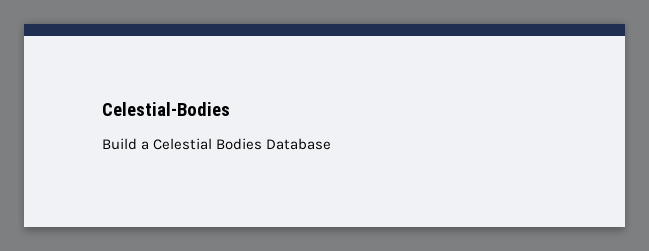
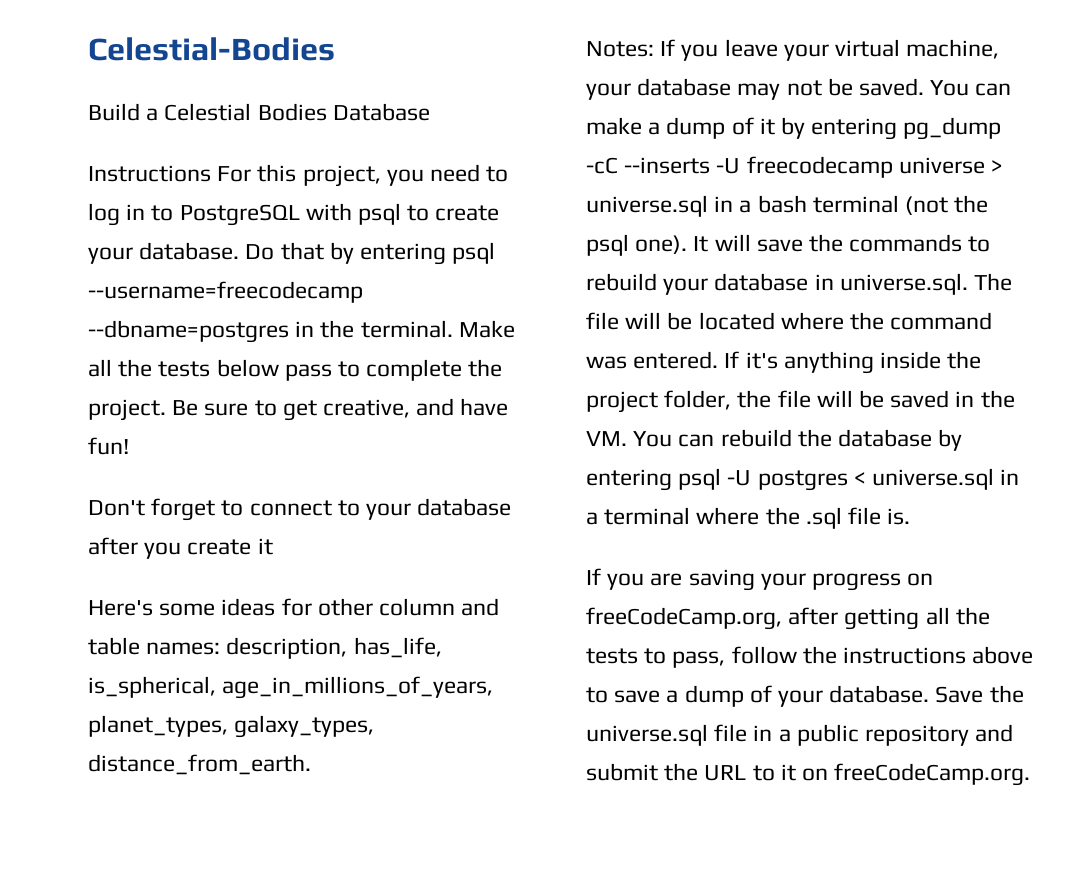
(332, 144) none -> [88,164,509,187] [88,203,500,226] [88,242,496,265] [88,281,363,303] [88,320,515,343] [88,359,503,381] [88,398,509,421] [88,437,129,455] [88,498,512,521] [88,537,273,559] [88,598,500,616] [88,637,442,659] [88,676,494,699] [88,715,375,738] [88,754,311,775] [586,39,1000,61] [586,78,1012,100] [586,117,1002,140] [586,156,1004,178] [586,195,989,217] [586,234,991,256] [586,273,1013,295] [586,312,993,330] [586,351,982,374] [586,390,1015,413] [586,429,963,451] [586,468,1020,491] [586,507,911,529] [586,568,934,591] [586,607,990,630] [586,646,1034,668] [586,685,1024,707] [586,724,1014,746] [586,763,1031,786] // Instructions For this project, you need to log in to PostgreSQL with psql to create your database. Do that by entering psql --username=freecodecamp --dbname=postgres in the terminal. Make all the tests below pass to complete the project. Be sure to get creative, and have fun! // Don't forget to connect to your database after you create it // Here's some ideas for other column and table names: description, has_life, is_spherical, age_in_millions_of_years, planet_types, galaxy_types, distance_from_earth. // Notes: If you leave your virtual machine, your database may not be saved. You can make a dump of it by entering pg_dump -cC --inserts -U freecodecamp universe > universe.sql in a bash terminal (not the psql one). It will save the commands to rebuild your database in universe.sql. The file will be located where the command was entered. If it's anything inside the project folder, the file will be saved in the VM. You can rebuild the database by entering psql -U postgres < universe.sql in a terminal where the .sql file is. // If you are saving your progress on freeCodeCamp.org, after getting all the tests to pass, follow the instructions above to save a dump of your database. Save the universe.sql file in a public repository and submit the URL to it on freeCodeCamp.org.

